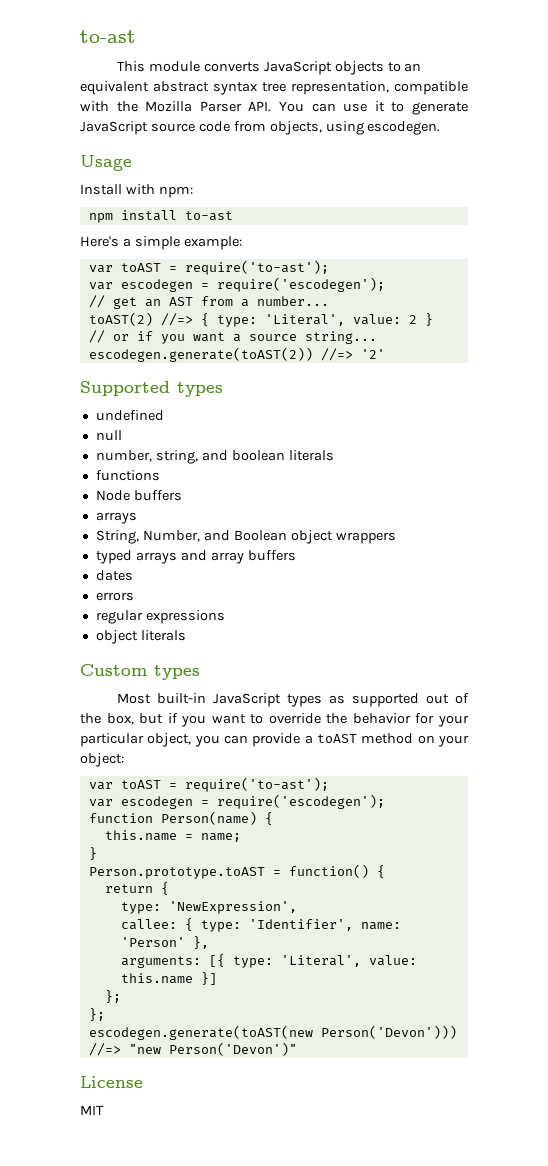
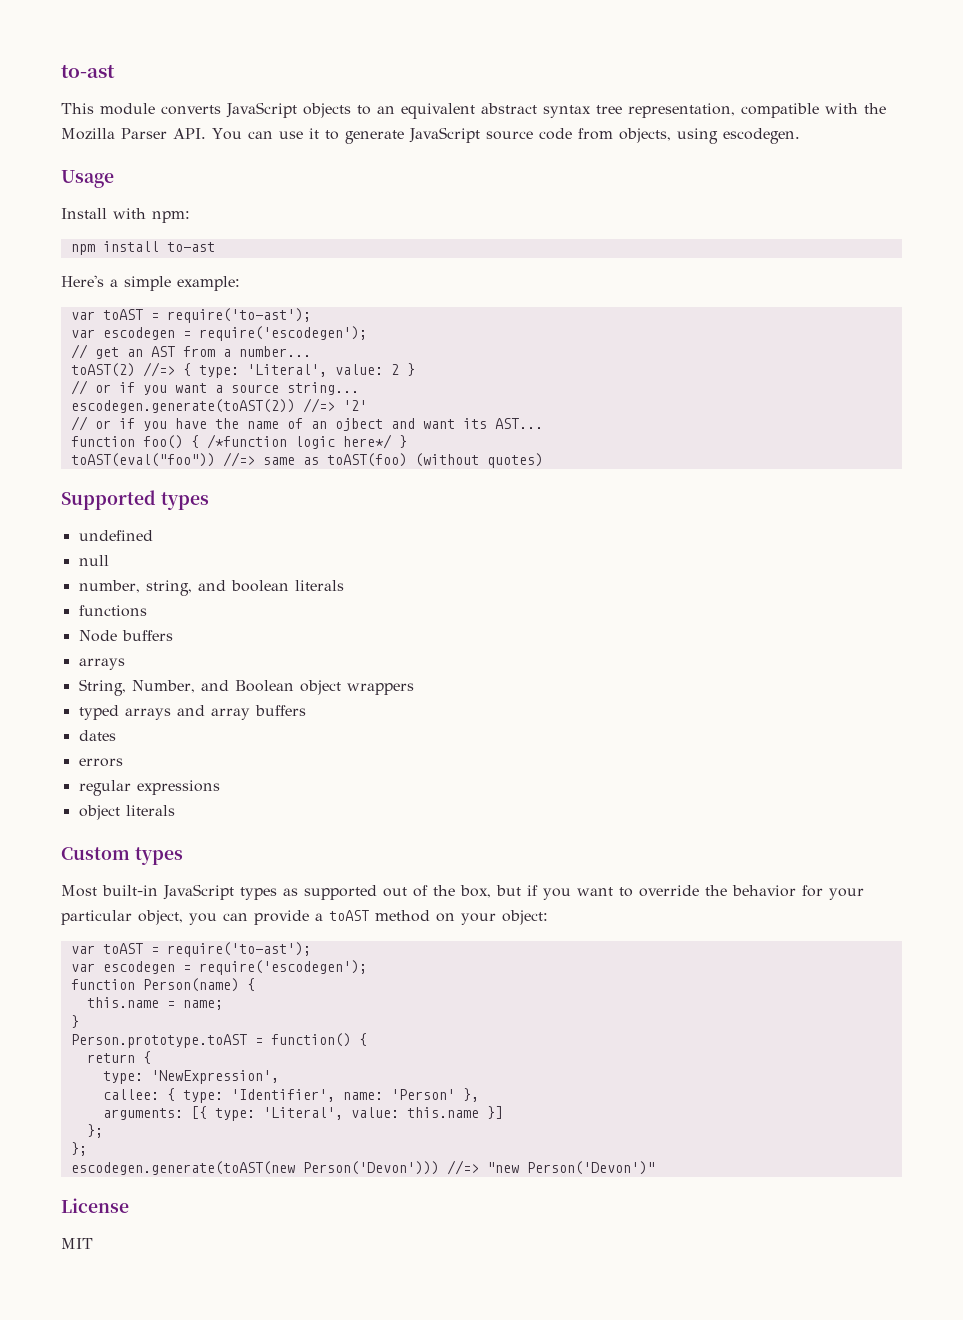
(385, 354) none -> [70,416,543,431] [70,434,407,449] [70,452,543,468] // // or if you have the name of an ojbect and want its AST... // function foo() { /*function logic here*/ } // toAST(eval("foo")) //=> same as toAST(foo) (without quotes)

